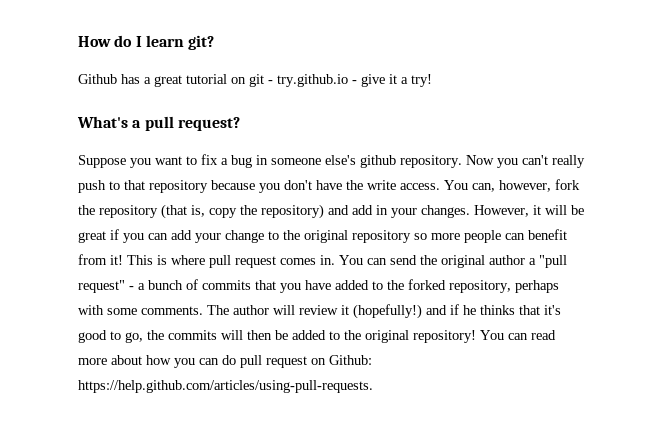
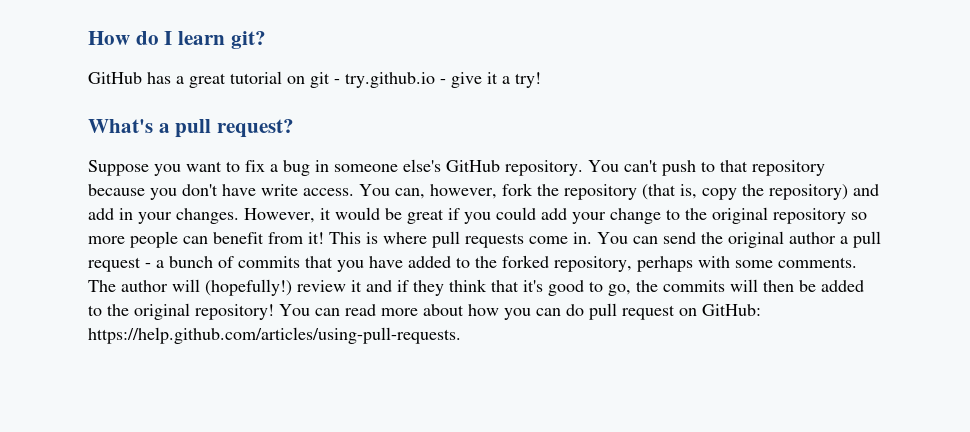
[78,74,117,84] Github -> [88,72,142,84] GitHub
[360,155,585,168] github repository. Now you can't really -> [446,160,658,176] GitHub repository. You can't
[346,180,363,190] the -> (256, 190) none
[545,205,567,215] will -> [335,207,380,220] would
[148,233,168,240] can -> [496,207,536,220] could
[235,256,316,268] request comes -> [465,233,568,248] requests come
[539,255,567,268] [78,280,125,293] "pull request" -> [853,231,881,248] [88,257,141,272] pull request
(295, 310) none -> [205,279,292,296] (hopefully!)
[353,304,422,319] (hopefully!) -> (362, 286) none
[463,305,515,315] he thinks -> [413,279,487,296] they think
[329,355,372,365] Github: -> [702,304,761,316] GitHub:

